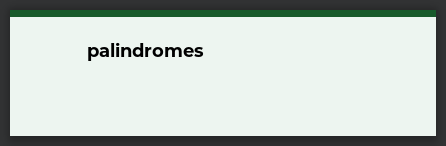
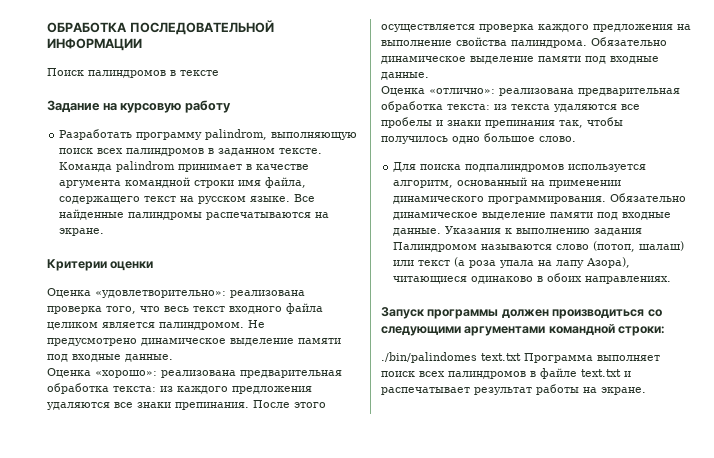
[87,42,204,61] palindromes -> [47,20,274,35] [47,38,142,51] [47,68,219,78] [47,100,231,113] [59,129,358,140] [59,148,323,156] [59,161,310,172] [59,177,307,188] [59,194,316,204] [59,209,330,220] [59,228,105,236] [47,259,154,271] [47,288,305,298] [47,303,323,314] [47,320,265,330] [47,338,341,346] [47,354,173,362] [47,368,342,378] [47,383,312,394] [47,400,326,410] [381,24,691,32] [381,37,667,48] [381,56,659,64] [381,72,429,80] [381,86,680,96] [381,101,640,112] [381,117,623,128] [381,133,576,144] [393,162,647,172] [393,177,622,188] [393,193,687,204] [393,212,672,220] [393,226,643,236] [393,241,685,252] [393,257,631,268] [393,273,672,284] [381,307,662,319] [381,324,666,336] [381,352,660,363] [381,368,631,379] [381,384,646,395] ОБРАБОТКА ПОСЛЕДОВАТЕЛЬНОЙ ИНФОРМАЦИИ // Поиск палиндромов в тексте // Задание на курсовую работу // Разработать программу palindrom, выполняющую поиск всех палиндромов в заданном тексте. Команда palindrom принимает в качестве аргумента командной строки имя файла, содержащего текст на русском языке. Все найденные палиндромы распечатываются на экране. // Критерии оценки // Оценка «удовлетворительно»: реализована проверка того, что весь текст входного файла целиком является палиндромом. Не предусмотрено динамическое выделение памяти под входные данные. // Оценка «хорошо»: реализована предварительная обработка текста: из каждого предложения удаляются все знаки препинания. После этого осуществляется проверка каждого предложения на выполнение свойства палиндрома. Обязательно динамическое выделение памяти под входные данные. // Оценка «отлично»: реализована предварительная обработка текста: из текста удаляются все пробелы и знаки препинания так, чтобы получилось одно большое слово. // Для поиска подпалиндромов используется алгоритм, основанный на применении динамического программирования. Обязательно динамическое выделение памяти под входные данные. Указания к выполнению задания Палиндромом называются слово (потоп, шалаш) или текст (а роза упала на лапу Азора), читающиеся одинаково в обоих направлениях. // Запуск программы должен производиться со следующими аргументами командной строки: // ./bin/palindomes text.txt Программа выполняет поиск всех палиндромов в файле text.txt и распечатывает результат работы на экране.

